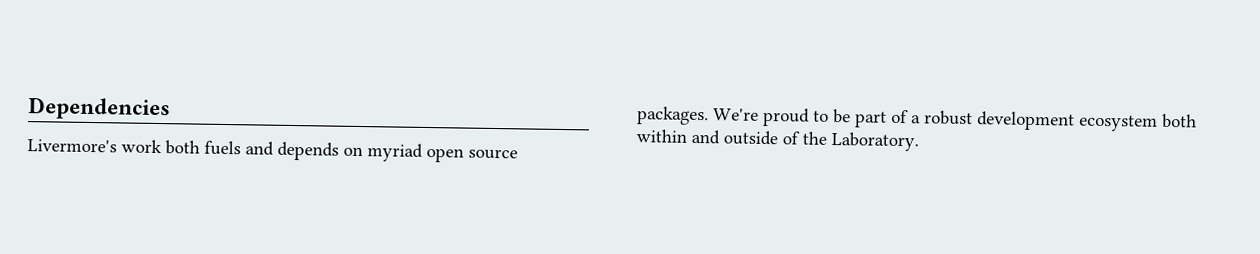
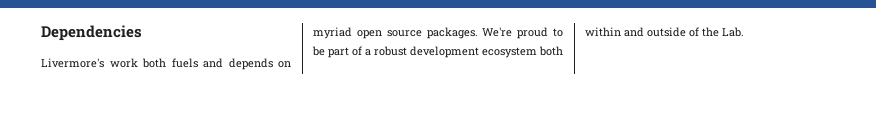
[831,131,919,152] Laboratory. -> [722,27,744,37] Lab.

